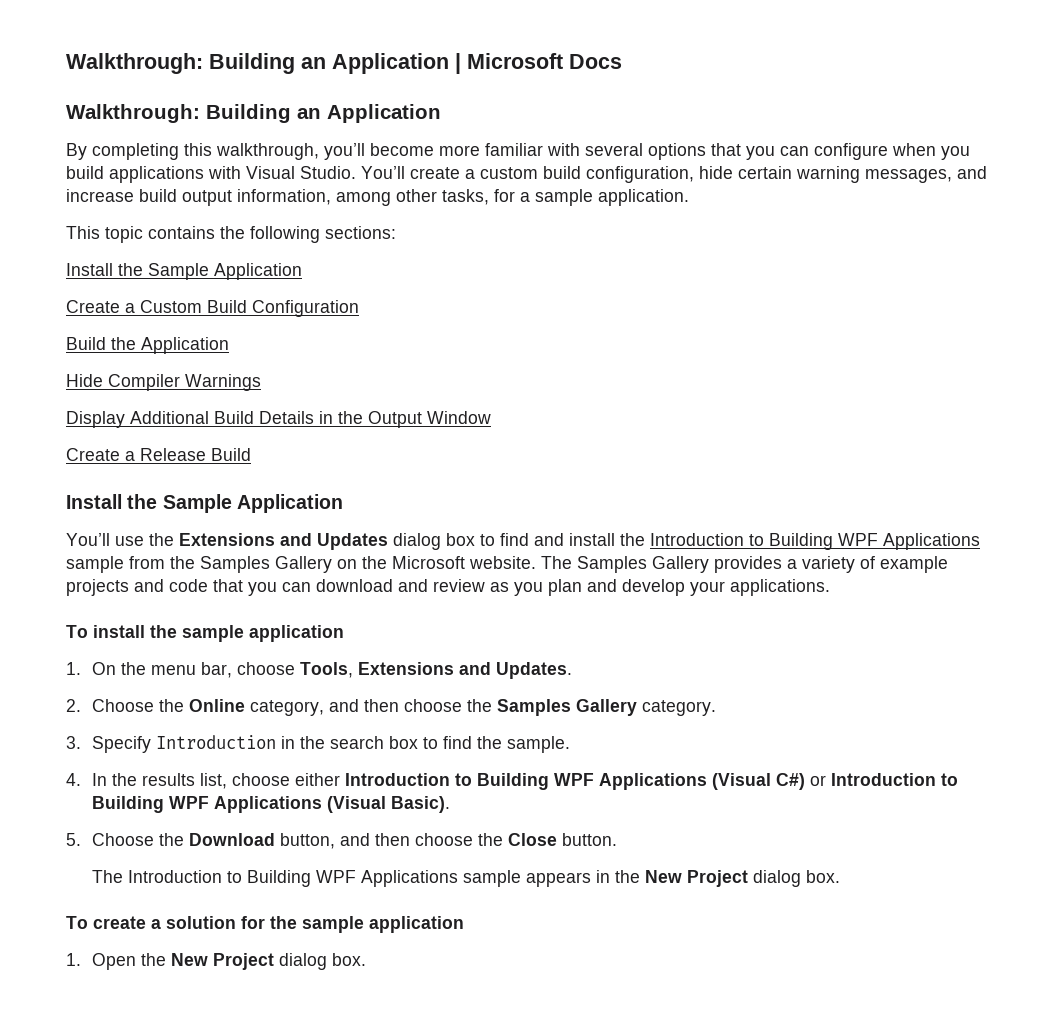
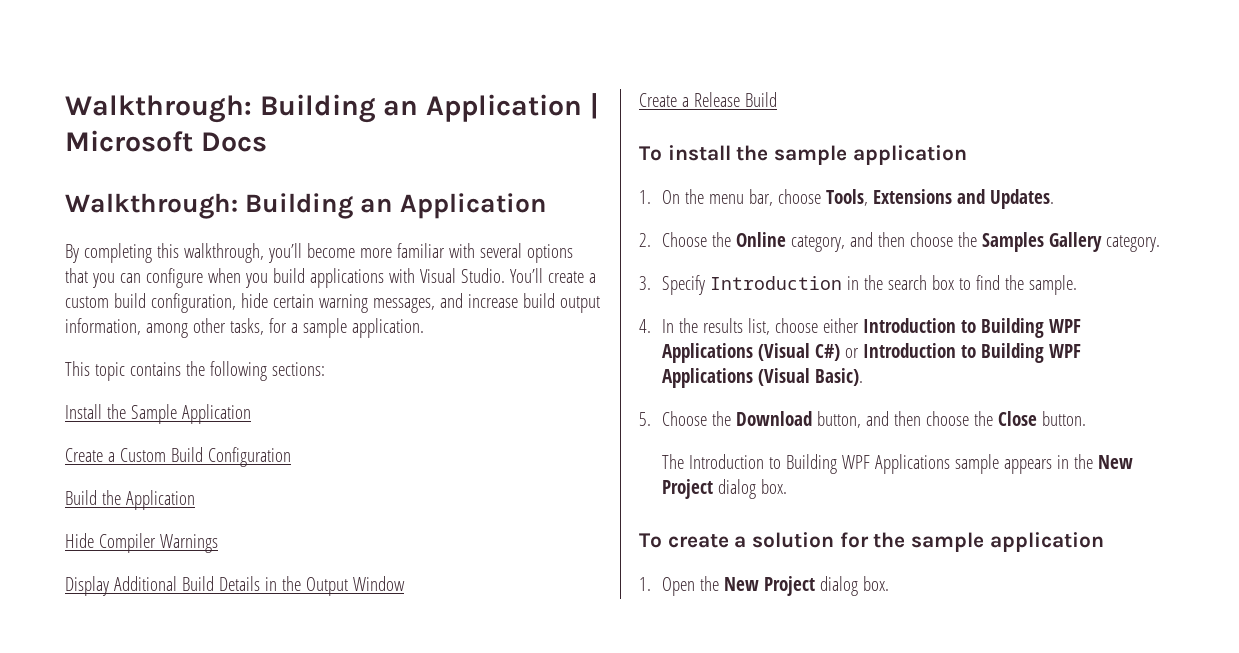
[66,494,343,513] [66,533,980,550] [66,556,948,573] [66,579,830,596] // Install the Sample Application // You’ll use the Extensions and Updates dialog box to find and install the Introduction to Building WPF Applications sample from the Samples Gallery on the Microsoft website. The Samples Gallery provides a variety of example projects and code that you can download and review as you plan and develop your applications. -> (777, 99) none

